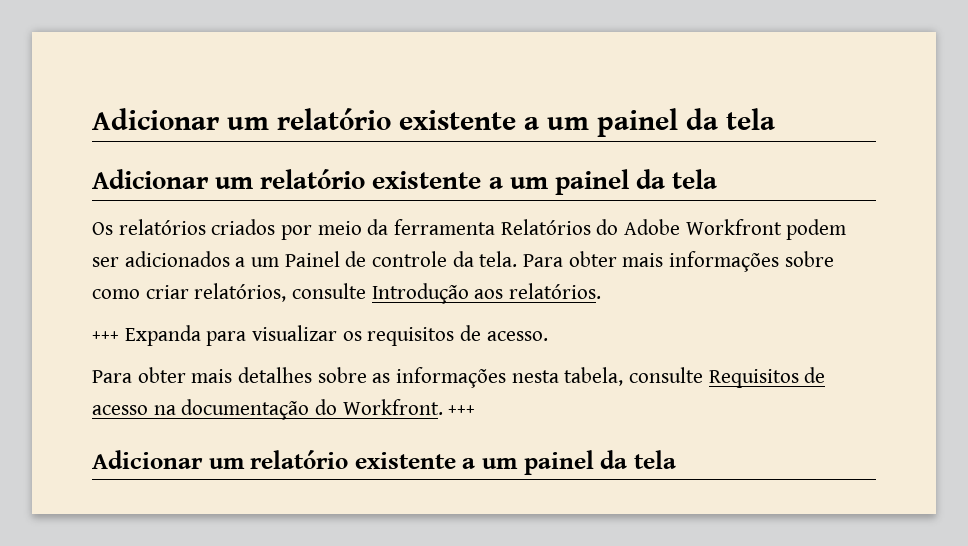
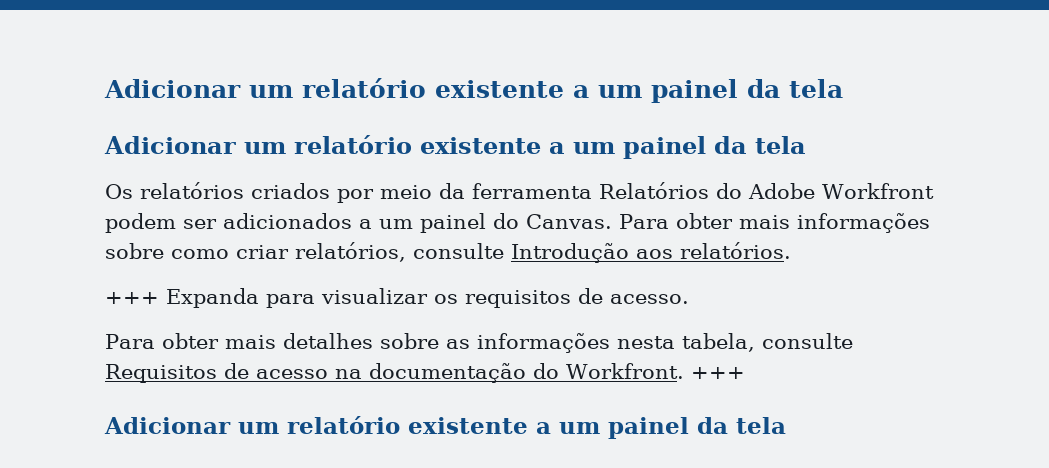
[284,251,518,267] Painel de controle da tela. -> [420,213,612,233] painel do Canvas.

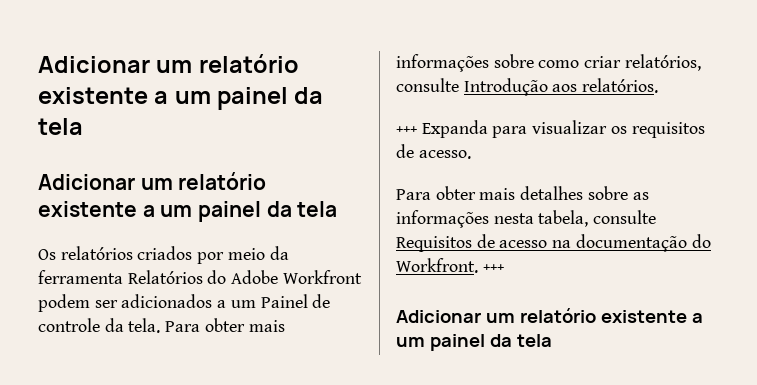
[420,213,612,233] painel do Canvas. -> [260,294,331,308] [38,318,161,333] Painel de controle da tela.

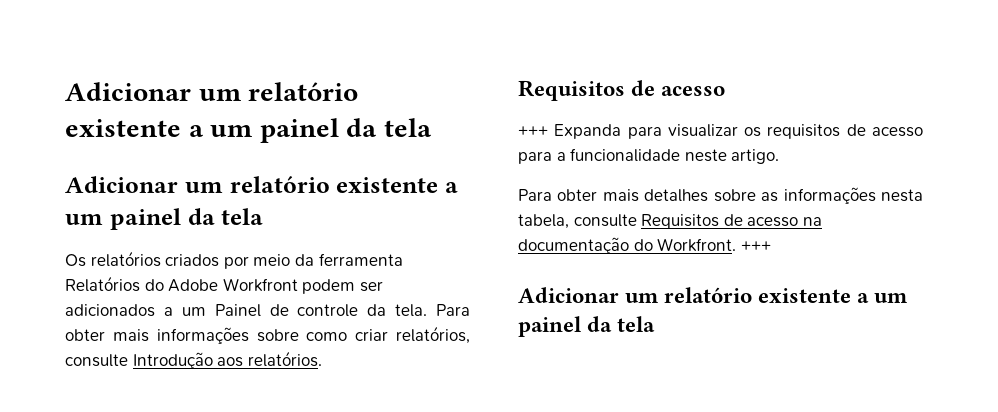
(659, 85) none -> [518,80,726,101] // Requisitos de acesso
[418,150,471,159] acesso. -> [872,127,923,137] [518,148,780,164] acesso para a funcionalidade neste artigo.

